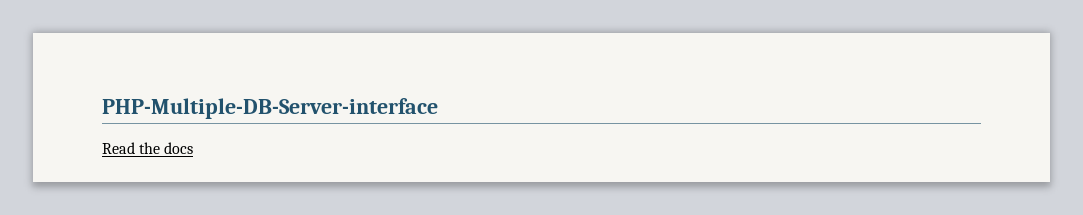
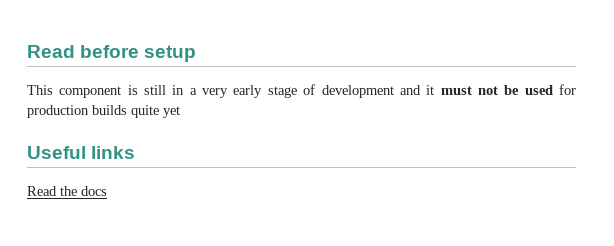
[102,98,438,119] PHP-Multiple-DB-Server-interface -> [27,45,197,62] [27,84,577,98] [27,105,180,118] [27,146,136,159] Read before setup // This component is still in a very early stage of development and it must not be used for production builds quite yet // Useful links

